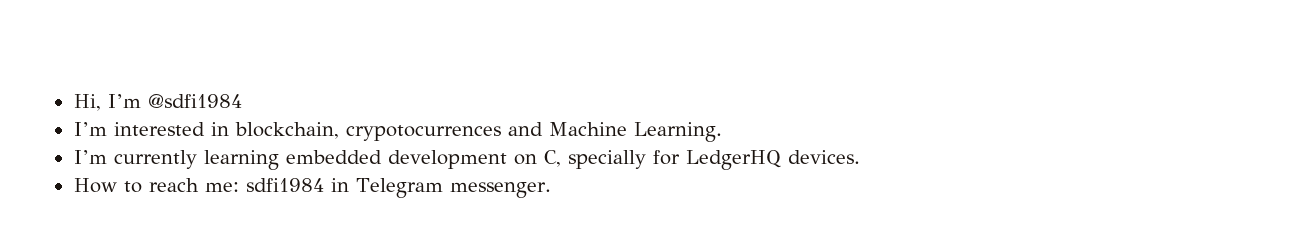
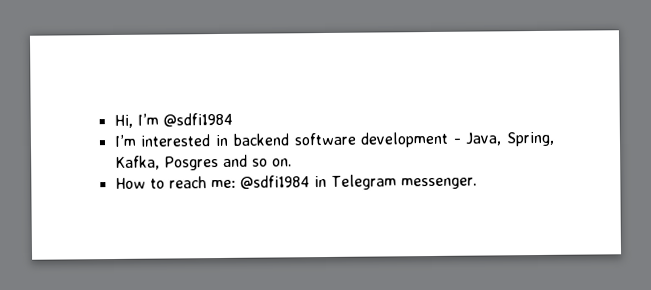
[234,122,722,142] [73,150,860,170] blockchain, crypotocurrences and Machine Learning. // I’m currently learning embedded development on C, specially for LedgerHQ devices. -> [232,131,555,148] [114,154,292,171] backend software development - Java, Spring, Kafka, Posgres and so on.
[245,178,324,192] sdfi1984 -> [239,175,310,190] @sdfi1984

